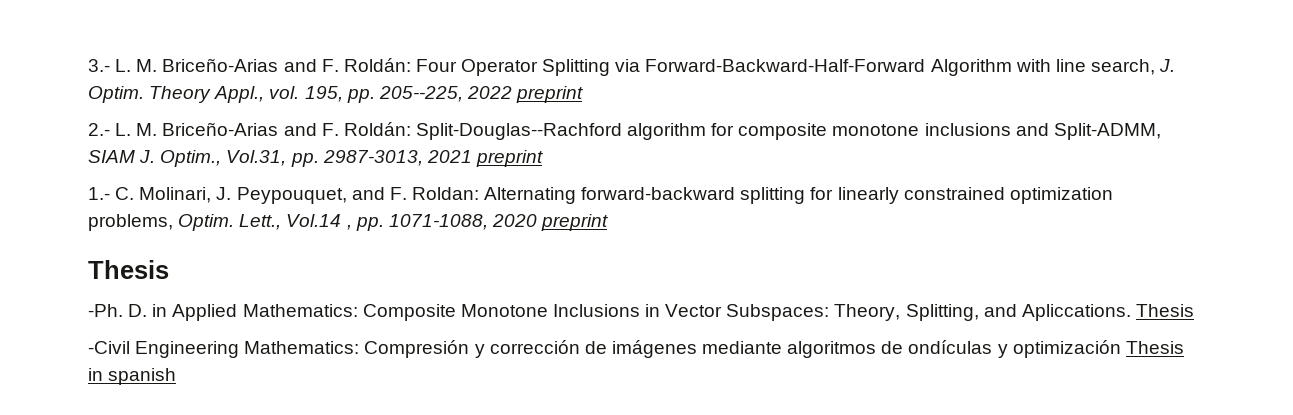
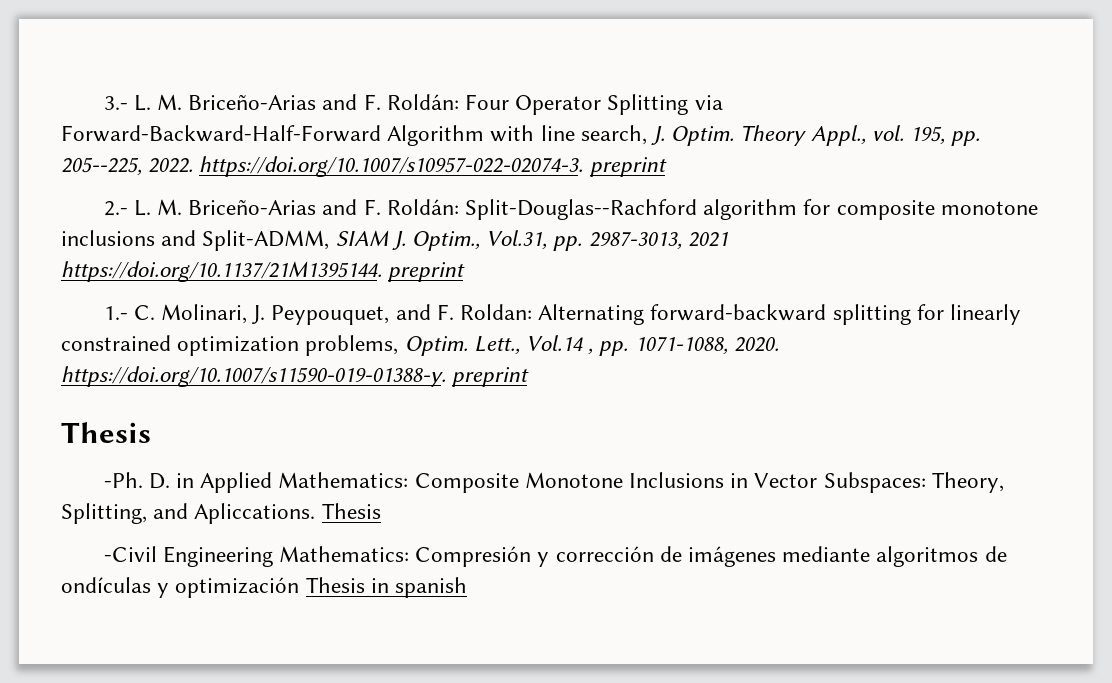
[466,86,512,99] 2022 -> [148,156,584,177] 2022. https://doi.org/10.1007/s10957-022-02074-3.
(472, 156) none -> [61,261,382,282] https://doi.org/10.1137/21M1395144.
[491,214,537,227] 2020 -> [733,337,779,352] [61,366,446,387] 2020. https://doi.org/10.1007/s11590-019-01388-y.

